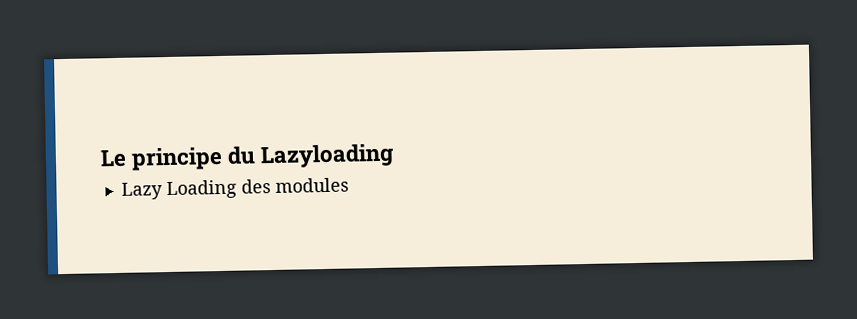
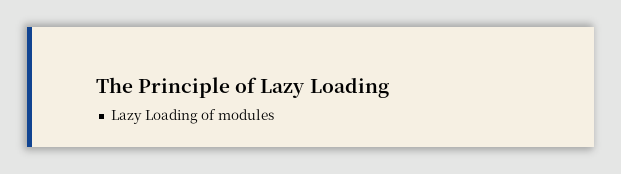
[100,142,396,171] [120,179,271,200] Le principe du Lazyloading // Lazy Loading des -> [96,77,389,98] [110,109,217,124] The Principle of Lazy Loading // Lazy Loading of

